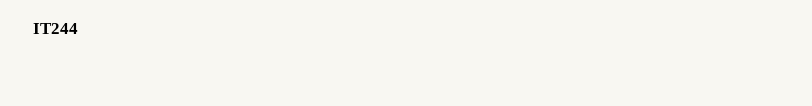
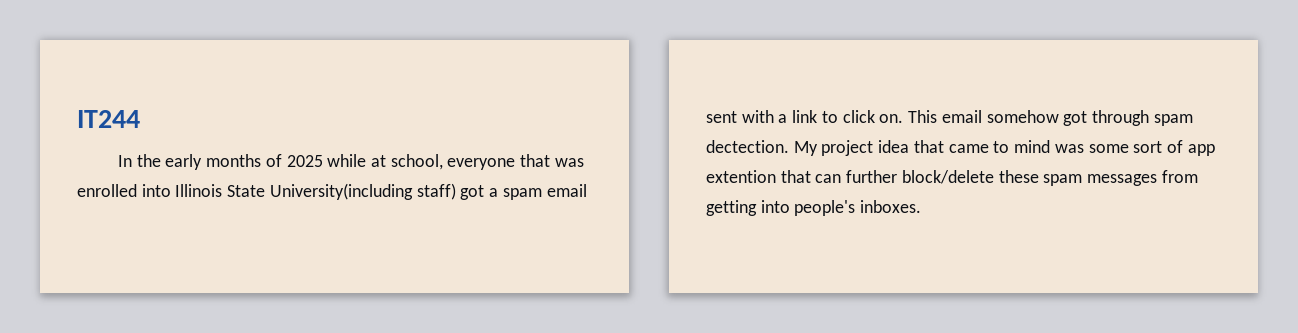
(78, 28) none -> [117,154,584,170] [77,183,587,200] [706,110,1193,126] [706,140,1215,156] [706,170,1198,186] [706,200,922,216] // In the early months of 2025 while at school, everyone that was enrolled into Illinois State University(including staff) got a spam email sent with a link to click on. This email somehow got through spam dectection. My project idea that came to mind was some sort of app extention that can further block/delete these spam messages from getting into people's inboxes.

